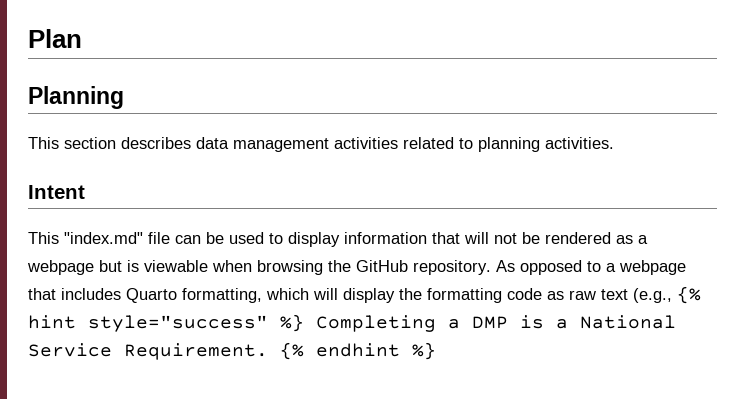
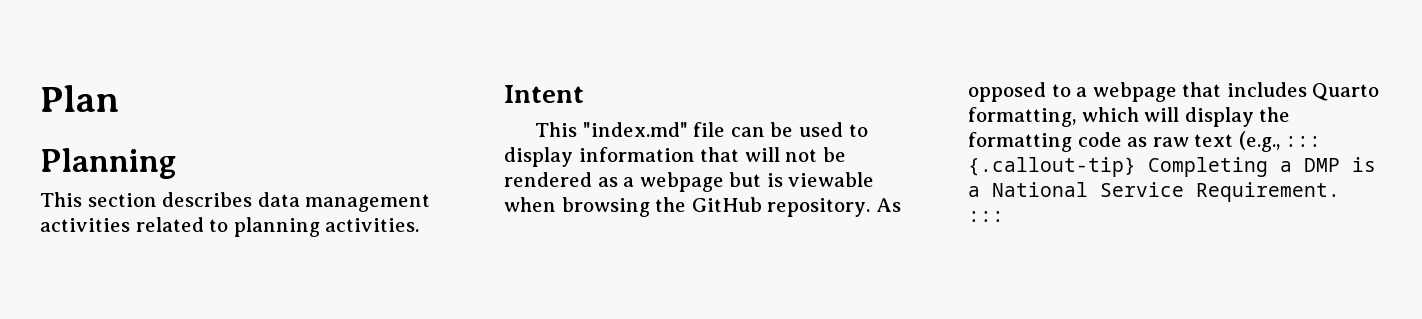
[677,286,701,304] [28,314,304,332] {% hint style="success" %} -> [1285,136,1322,147] [968,157,1136,177] ::: {.callout-tip}
[280,342,436,360] {% endhint %} -> [968,211,1004,222] :::

